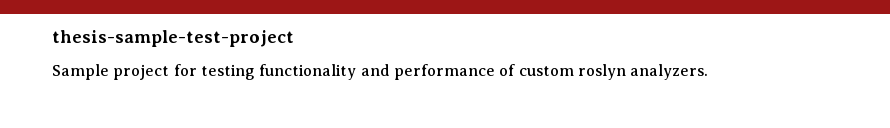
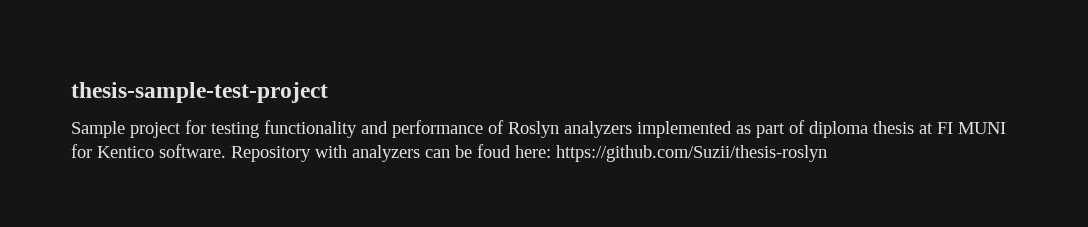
[518,64,709,80] custom roslyn analyzers. -> [508,120,1006,138] [71,144,827,162] Roslyn analyzers implemented as part of diploma thesis at FI MUNI for Kentico software. Repository with analyzers can be foud here: https://github.com/Suzii/thesis-roslyn

